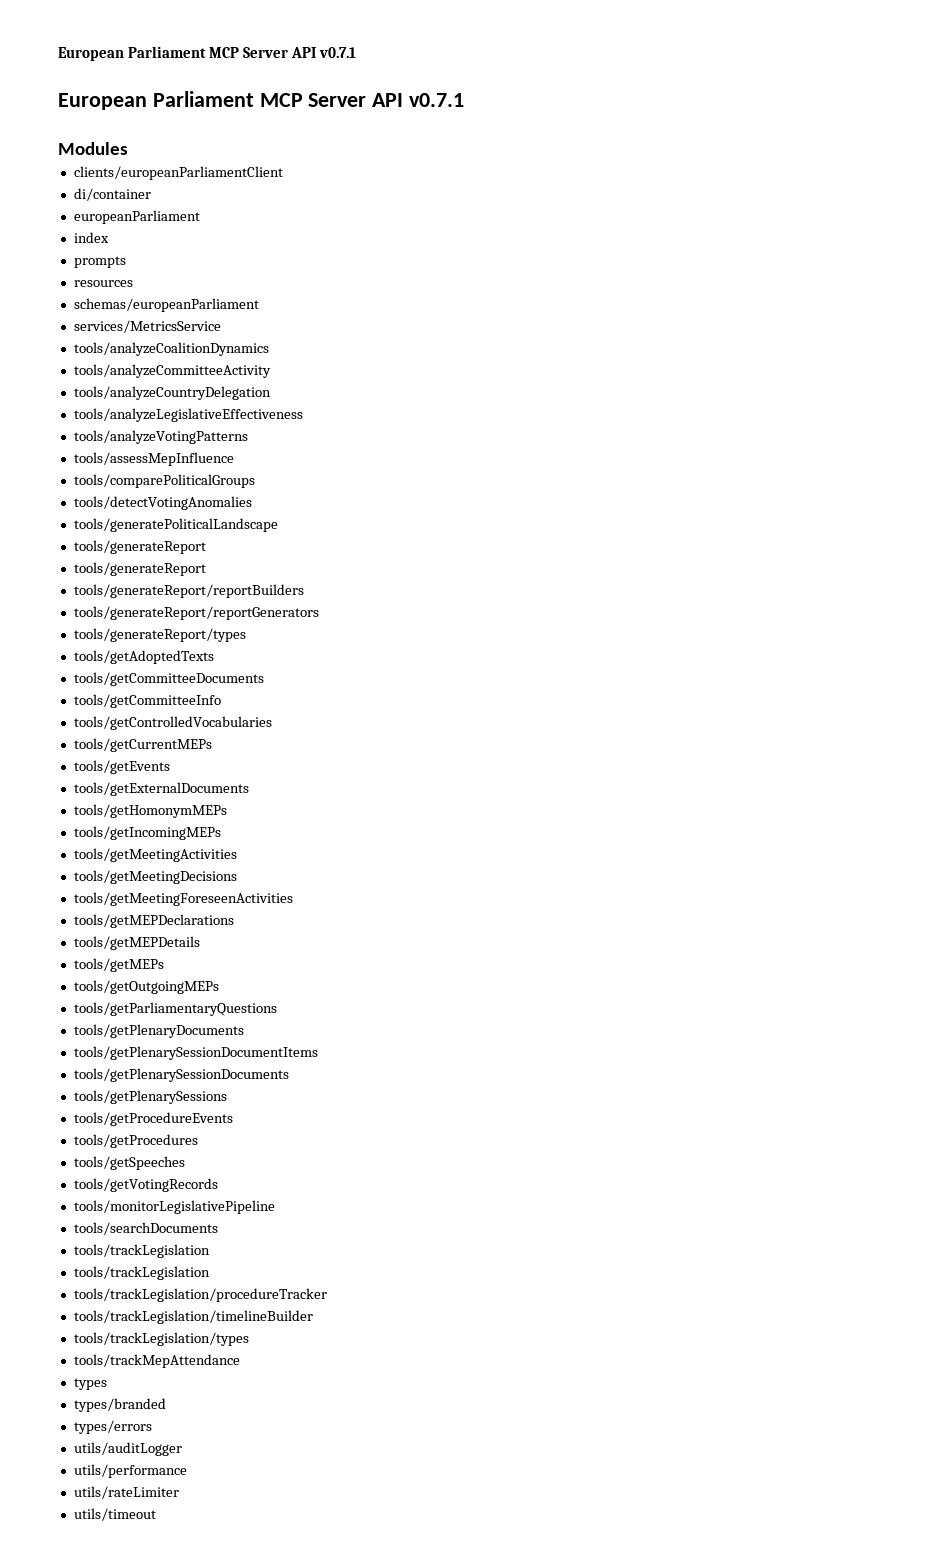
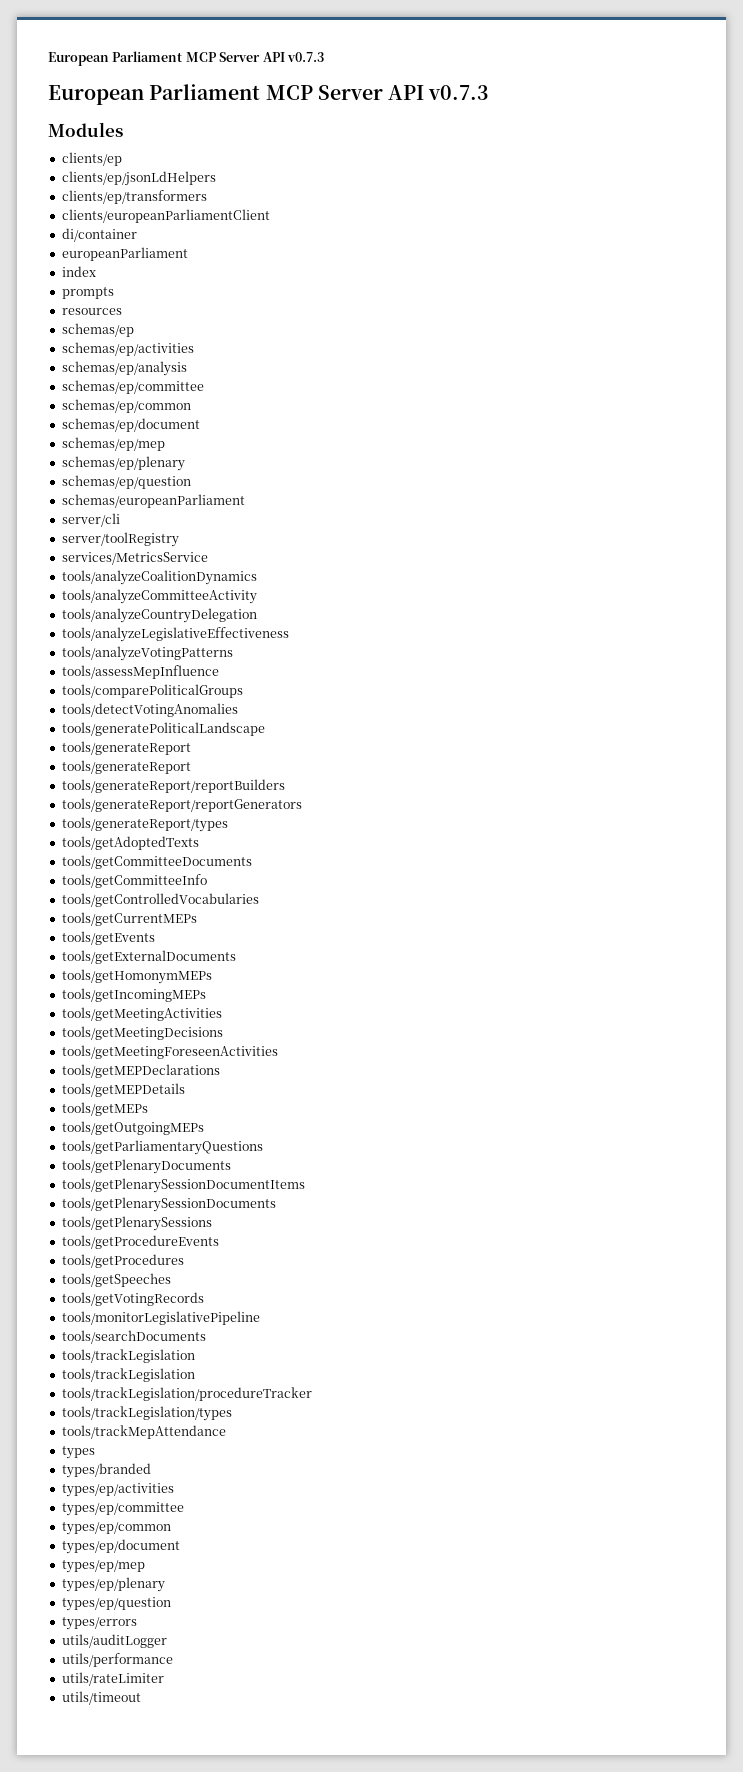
[58,46,356,61] [58,91,465,110] European Parliament MCP Server API v0.7.1 // European Parliament MCP Server API v0.7.1 -> [48,51,324,66] [48,84,490,105] European Parliament MCP Server API v0.7.3 // European Parliament MCP Server API v0.7.3
(128, 148) none -> [61,152,122,166] [61,171,216,186] [61,190,207,204] // clients/ep // clients/ep/jsonLdHelpers // clients/ep/transformers
(133, 283) none -> [61,323,134,337] [61,342,194,356] [61,361,187,376] [61,380,204,394] [61,399,191,413] [61,418,200,432] [61,437,165,451] [61,456,185,471] [61,475,191,489] // schemas/ep // schemas/ep/activities // schemas/ep/analysis // schemas/ep/committee // schemas/ep/common // schemas/ep/document // schemas/ep/mep // schemas/ep/plenary // schemas/ep/question
(259, 305) none -> [61,513,120,527] [61,532,179,547] // server/cli // server/toolRegistry
[73,1310,313,1324] // tools/trackLegislation/timelineBuilder -> (312, 1394) none
(166, 1405) none -> [61,1483,174,1497] [61,1502,184,1516] [61,1522,171,1535] [61,1539,180,1554] [61,1560,145,1573] [61,1577,165,1592] [61,1597,171,1611] // types/ep/activities // types/ep/committee // types/ep/common // types/ep/document // types/ep/mep // types/ep/plenary // types/ep/question

